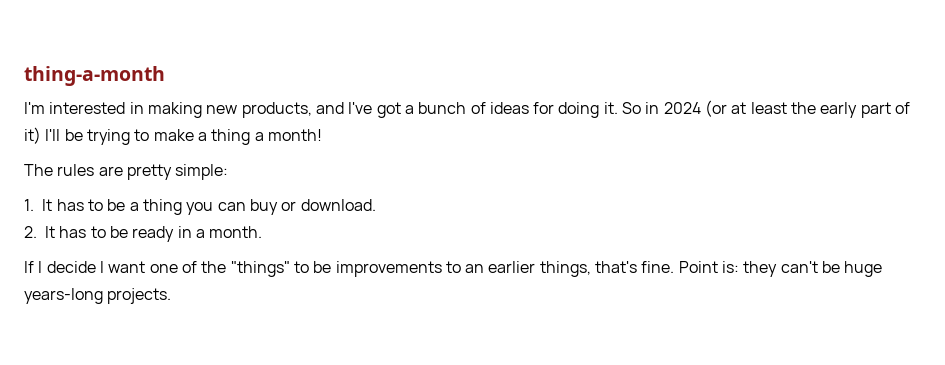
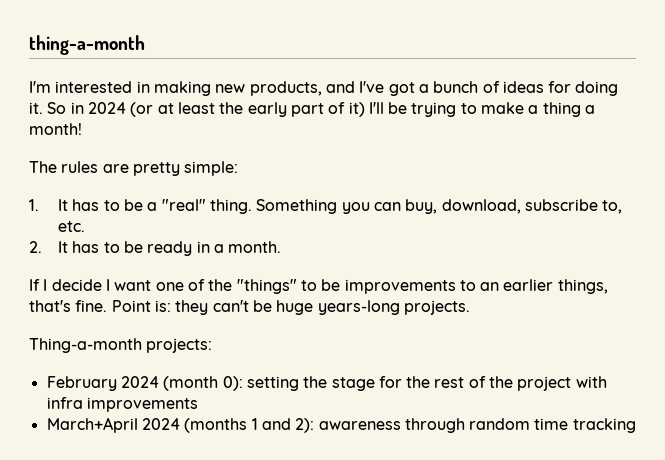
[143,199,376,215] thing you can buy or download. -> [161,199,623,214] [58,221,86,232] "real" thing. Something you can buy, download, subscribe to, etc.
(172, 296) none -> [29,338,213,353] [46,376,607,391] [46,397,198,412] [46,417,636,433] // Thing-a-month projects: // February 2024 (month 0): setting the stage for the rest of the project with infra improvements // March+April 2024 (months 1 and 2): awareness through random time tracking

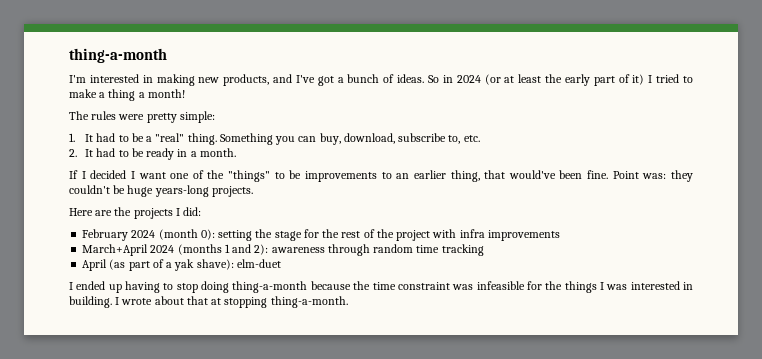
[502,81,619,96] [29,102,43,114] ideas for doing it. -> [397,74,425,83] ideas.
[368,102,457,117] I'll be trying -> [648,74,680,83] I tried
[102,164,129,173] are -> [118,114,145,120] were
[72,199,100,211] has -> [96,133,116,142] had
[72,241,100,253] has -> [96,148,116,157] had
[51,279,102,291] decide -> [90,170,127,179] decided
[557,279,608,294] [29,300,470,315] [29,338,213,353] things, that's fine. Point is: they can't be huge years-long projects. // Thing-a-month projects: -> [450,170,693,182] [69,185,253,197] [69,207,202,219] thing, that would've been fine. Point was: they couldn't be huge years-long projects. // Here are the projects I did:
(636, 425) none -> [82,259,281,271] [69,281,694,293] [69,296,348,308] // April (as part of a yak shave): elm-duet // I ended up having to stop doing thing-a-month because the time constraint was infeasible for the things I was interested in building. I wrote about that at stopping thing-a-month.

